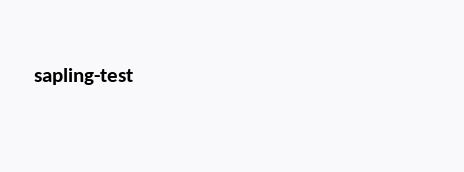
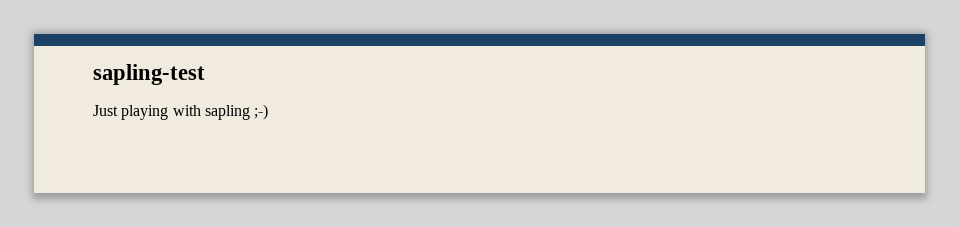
(133, 76) none -> [93,104,269,120] // Just playing with sapling ;-)

